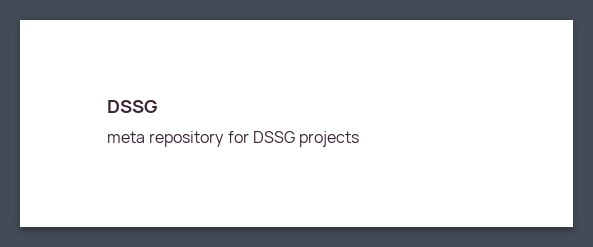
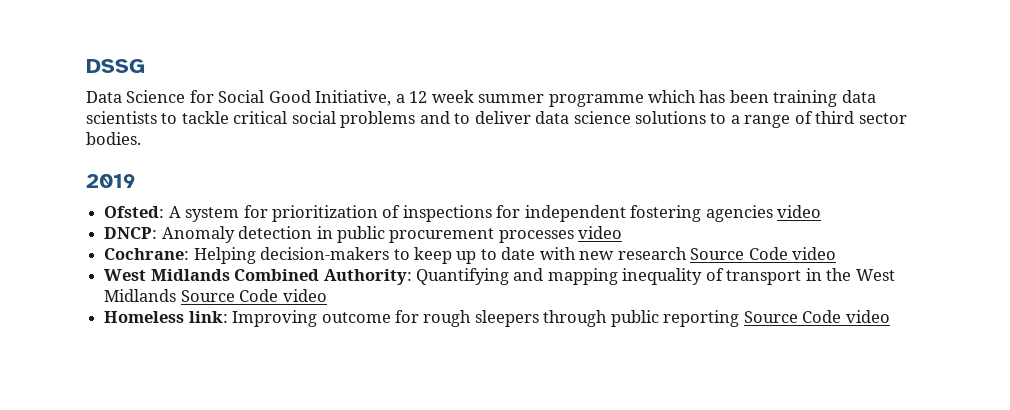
[107,131,360,147] meta repository for DSSG projects -> [86,90,876,107] [86,111,907,128] [86,132,141,145] [86,174,135,188] [104,205,822,222] [104,226,623,243] [104,247,837,264] [104,268,895,285] [104,289,327,302] [104,310,890,327] Data Science for Social Good Initiative, a 12 week summer programme which has been training data scientists to tackle critical social problems and to deliver data science solutions to a range of third sector bodies. // 2019 // Ofsted: A system for prioritization of inspections for independent fostering agencies video // DNCP: Anomaly detection in public procurement processes video // Cochrane: Helping decision-makers to keep up to date with new research Source Code video // West Midlands Combined Authority: Quantifying and mapping inequality of transport in the West Midlands Source Code video // Homeless link: Improving outcome for rough sleepers through public reporting Source Code video

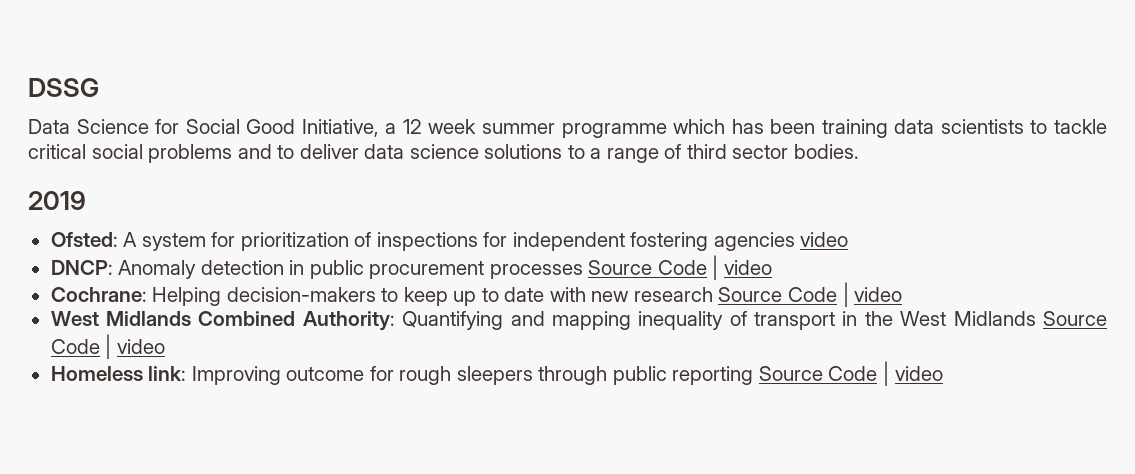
(574, 236) none -> [588,255,719,280] Source Code |
(788, 253) none -> [842,282,849,307] |
(279, 295) none -> [105,334,112,359] |
(842, 316) none -> [882,361,889,386] |

